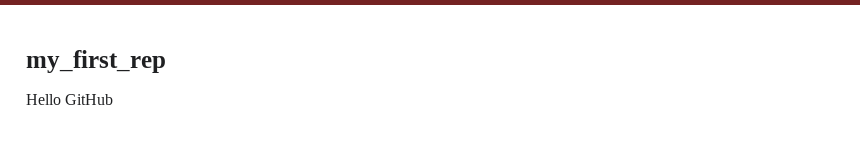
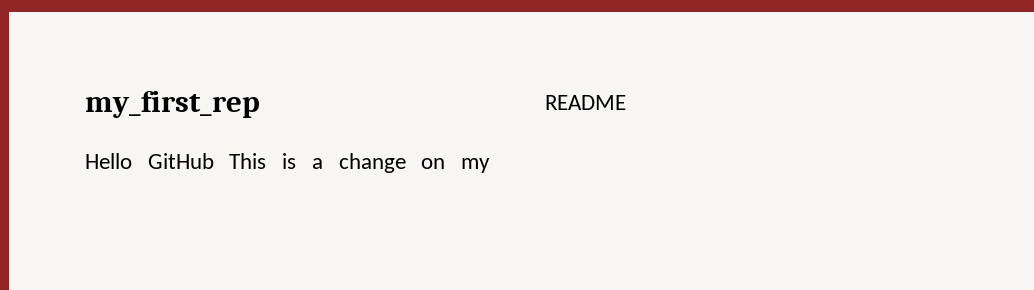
(114, 99) none -> [229,153,491,173] [545,95,626,110] This is a change on my README

